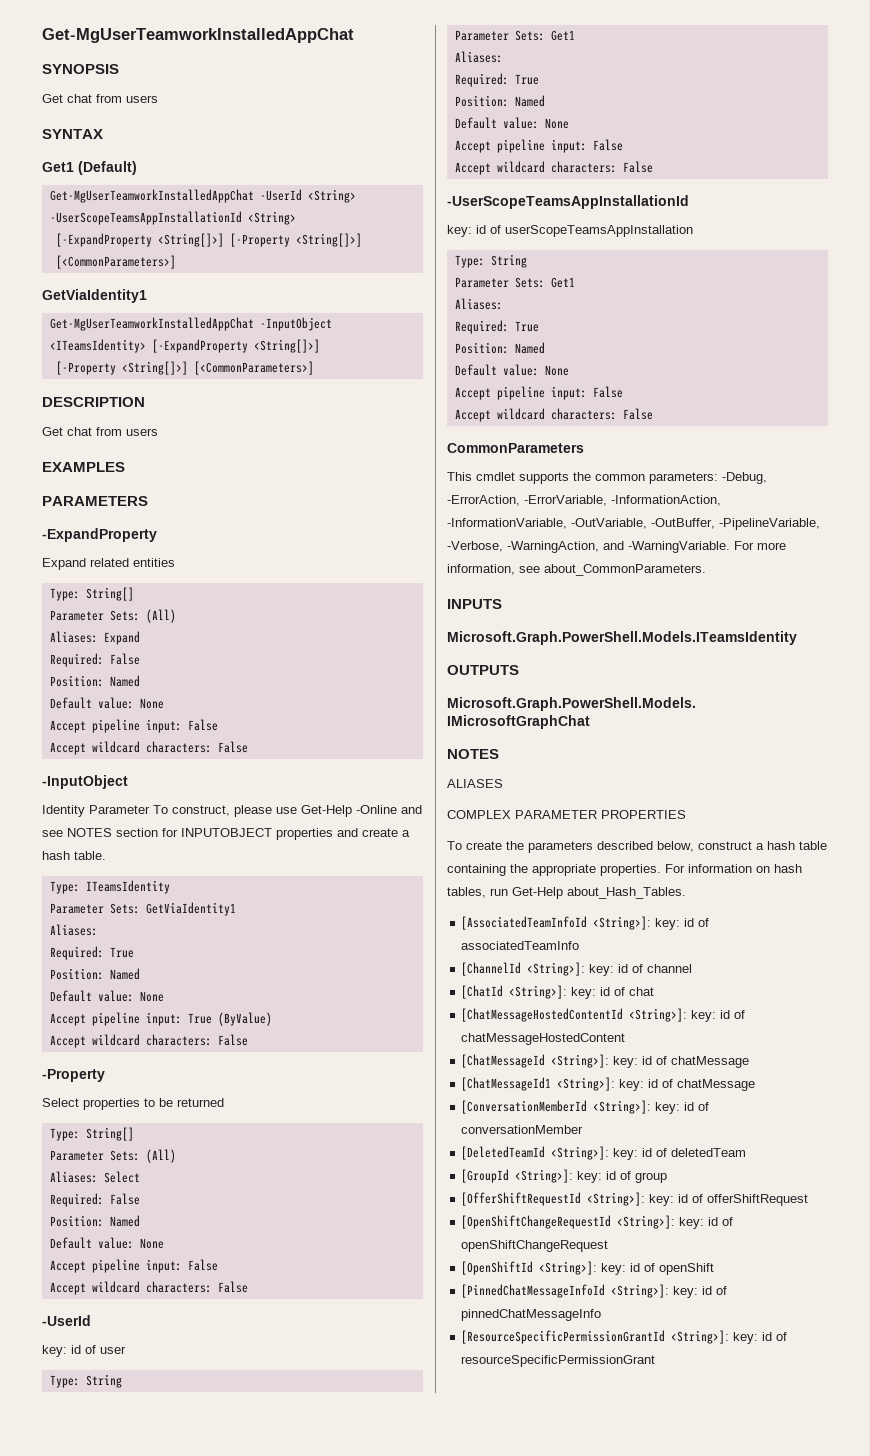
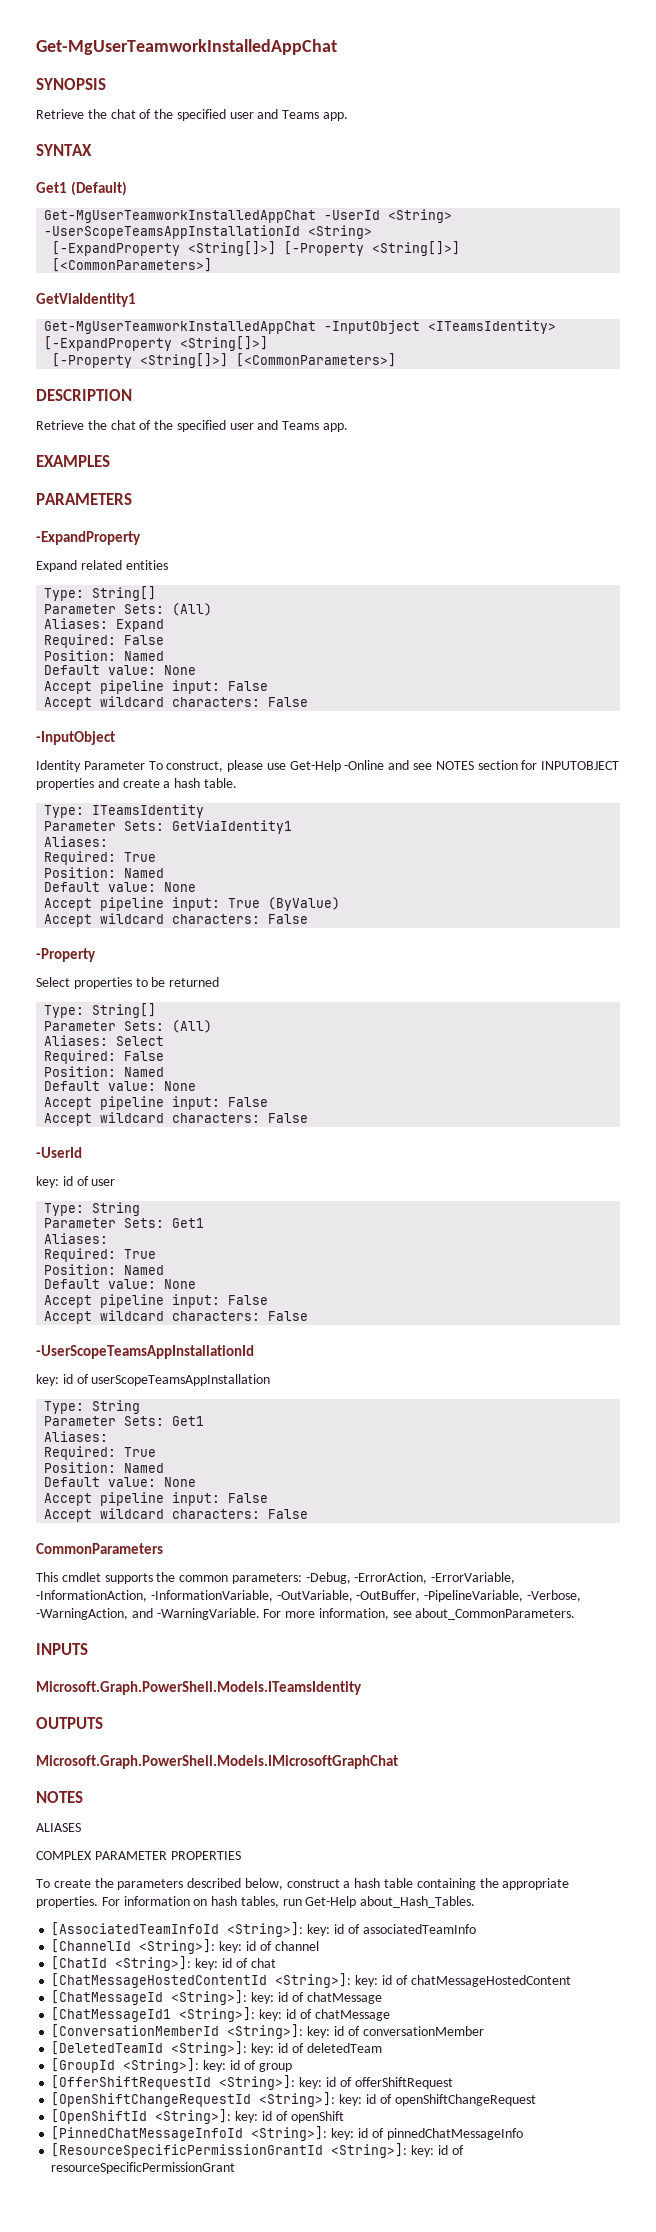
[42,94,158,103] Get chat from users -> [36,109,349,121] Retrieve the chat of the specified user and Teams app.
[42,427,158,436] Get chat from users -> [36,420,349,432] Retrieve the chat of the specified user and Teams app.

